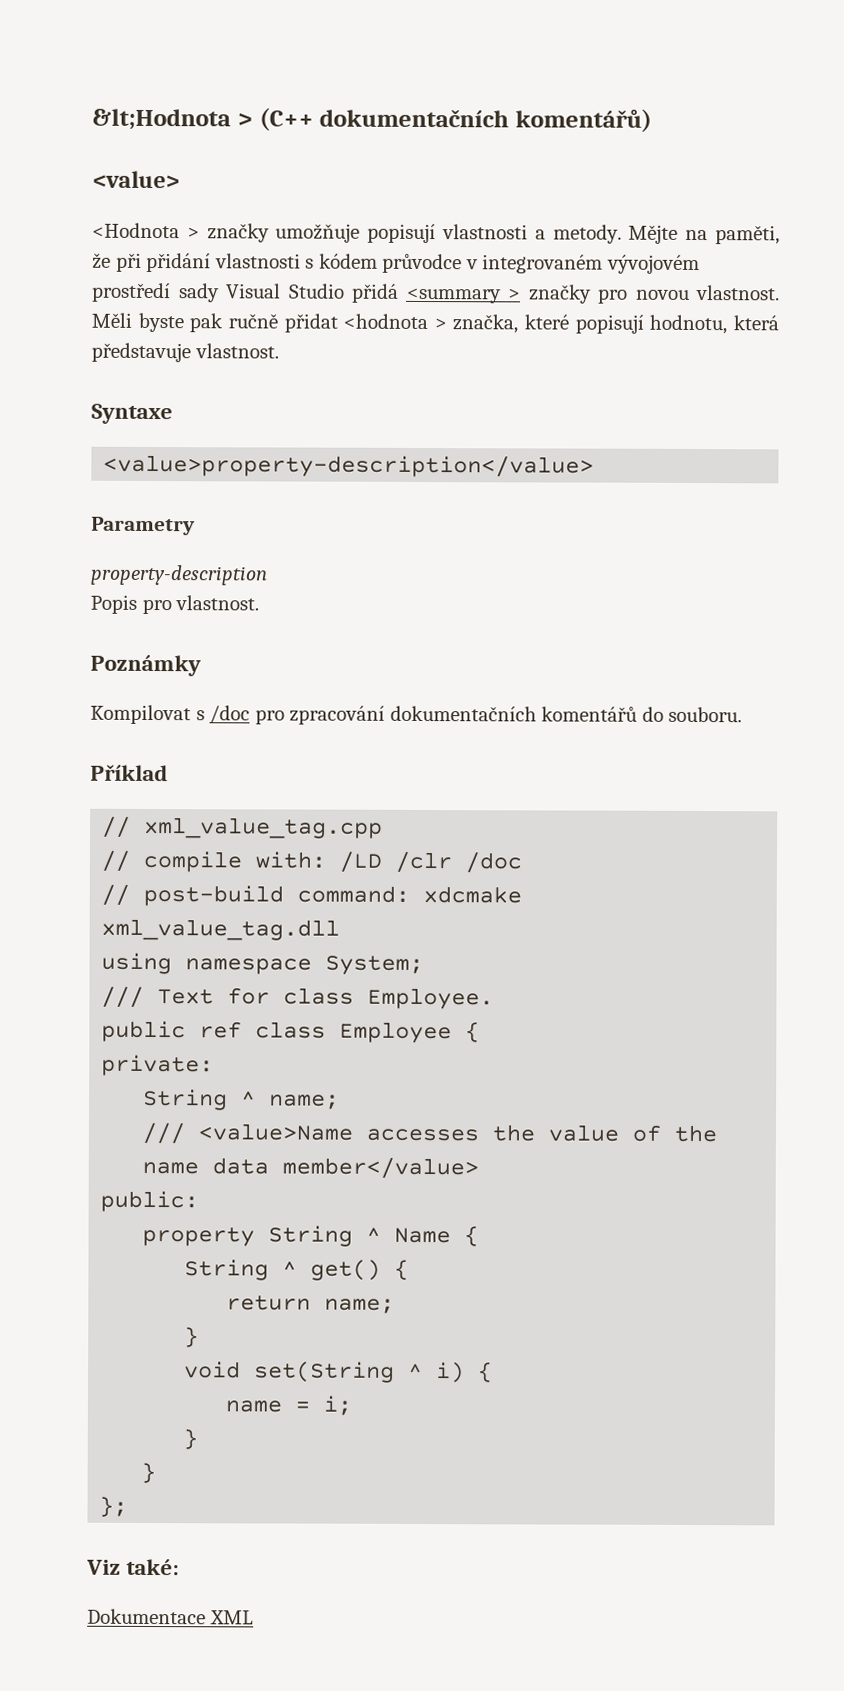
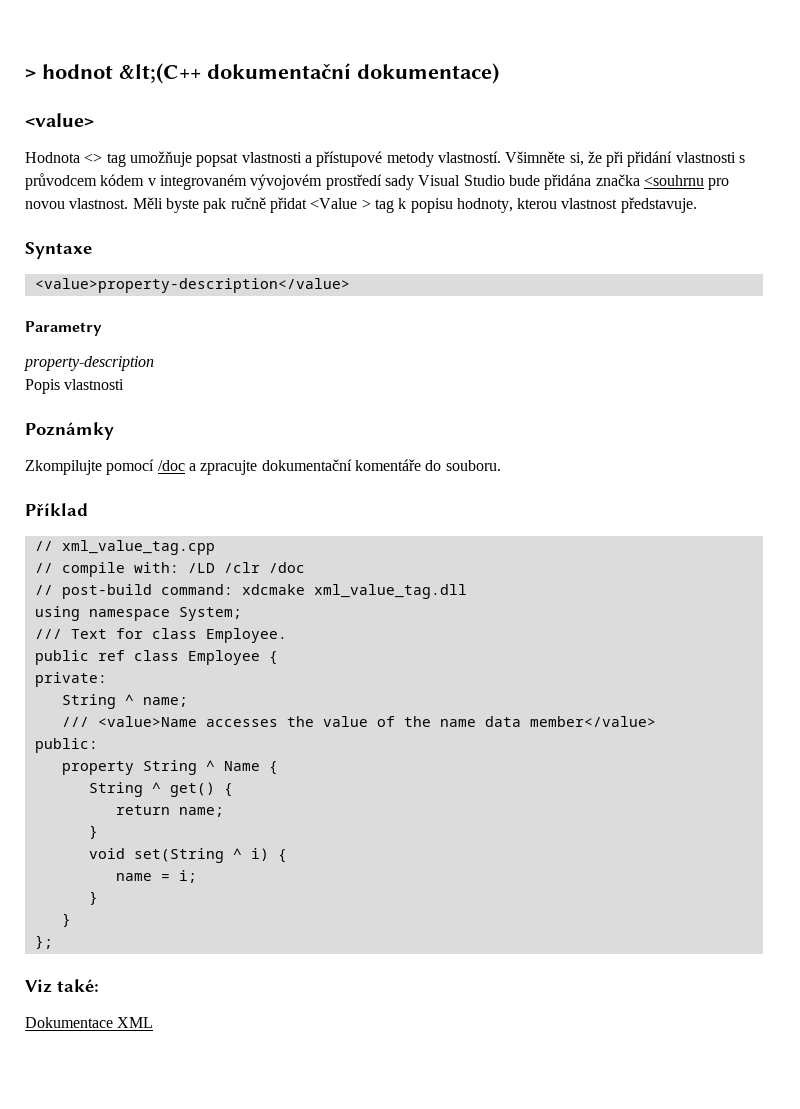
[92,107,652,133] [92,170,180,189] [92,222,780,245] &lt;Hodnota > (C++ dokumentačních komentářů) // <value> // <Hodnota > značky umožňuje popisují vlastnosti a metody. Mějte na paměti, -> [25,63,499,84] [25,113,94,127] [25,151,584,167] > hodnot &lt;(C++ dokumentační dokumentace) // <value> // Hodnota <> tag umožňuje popsat vlastnosti a přístupové metody vlastností. Všimněte si,
[318,253,463,274] kódem průvodce -> [25,173,145,190] průvodcem kódem
[351,283,592,304] přidá <summary > značky -> [508,174,704,190] bude přidána značka <souhrnu
[343,313,779,335] [91,342,279,363] <hodnota > značka, které popisují hodnotu, která představuje vlastnost. -> [310,197,697,213] <Value > tag k popisu hodnoty, kterou vlastnost představuje.
[141,595,260,615] pro vlastnost. -> [64,379,125,390] vlastnosti
[90,704,638,725] Kompilovat s /doc pro zpracování dokumentačních komentářů -> [25,459,421,475] Zkompilujte pomocí /doc a zpracujte dokumentační komentáře

